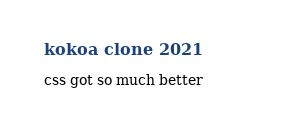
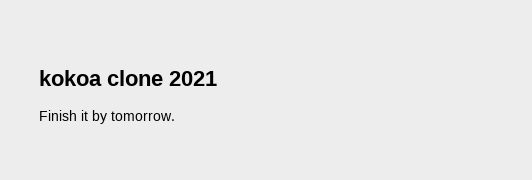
[44,74,203,88] css got so much better -> [39,110,175,124] Finish it by tomorrow.

